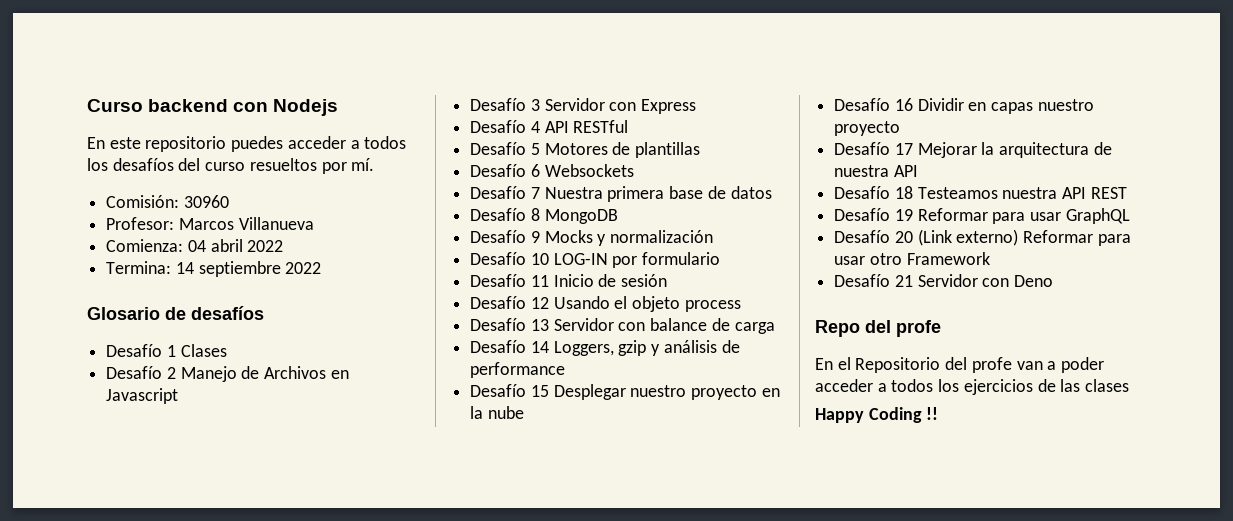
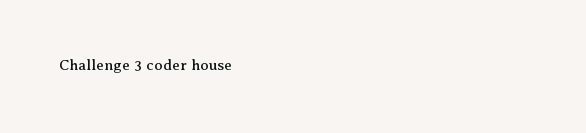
[87,99,339,116] [87,136,407,152] [87,158,375,174] [106,195,229,208] [106,217,314,230] [106,239,284,252] [106,261,322,277] [87,306,264,320] [106,344,227,357] [106,366,349,382] [106,388,179,404] [470,98,697,114] [470,120,629,133] [470,142,701,158] [470,164,634,177] [470,186,772,202] [470,208,618,224] [470,230,714,246] [470,252,721,268] [470,274,668,287] [470,296,741,312] [470,318,775,334] [470,340,740,356] [470,362,566,378] [470,384,780,400] [470,406,524,419] [834,98,1094,114] [834,121,901,136] [834,142,1112,158] [834,165,918,177] [834,186,1127,199] [834,208,1130,224] [834,229,1131,246] [834,252,990,265] [834,274,1054,287] [815,320,941,337] [815,357,1105,373] [815,379,1130,395] [815,407,939,423] Curso backend con Nodejs // En este repositorio puedes acceder a todos los desafíos del curso resueltos por mí. // Comisión: 30960 // Profesor: Marcos Villanueva // Comienza: 04 abril 2022 // Termina: 14 septiembre 2022 // Glosario de desafíos // Desafío 1 Clases // Desafío 2 Manejo de Archivos en Javascript // Desafío 3 Servidor con Express // Desafío 4 API RESTful // Desafío 5 Motores de plantillas // Desafío 6 Websockets // Desafío 7 Nuestra primera base de datos // Desafío 8 MongoDB // Desafío 9 Mocks y normalización // Desafío 10 LOG-IN por formulario // Desafío 11 Inicio de sesión // Desafío 12 Usando el objeto process // Desafío 13 Servidor con balance de carga // Desafío 14 Loggers, gzip y análisis de performance // Desafío 15 Desplegar nuestro proyecto en la nube // Desafío 16 Dividir en capas nuestro proyecto // Desafío 17 Mejorar la arquitectura de nuestra API // Desafío 18 Testeamos nuestra API REST // Desafío 19 Reformar para usar GraphQL // Desafío 20 (Link externo) Reformar para usar otro Framework // Desafío 21 Servidor con Deno // Repo del profe // En el Repositorio del profe van a poder acceder a todos los ejercicios de las clases // Happy Coding !! -> [59,59,233,73] Challenge 3 coder house

